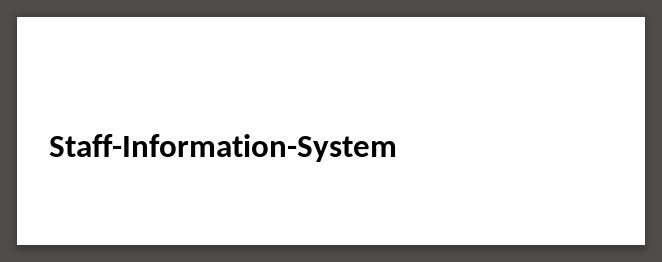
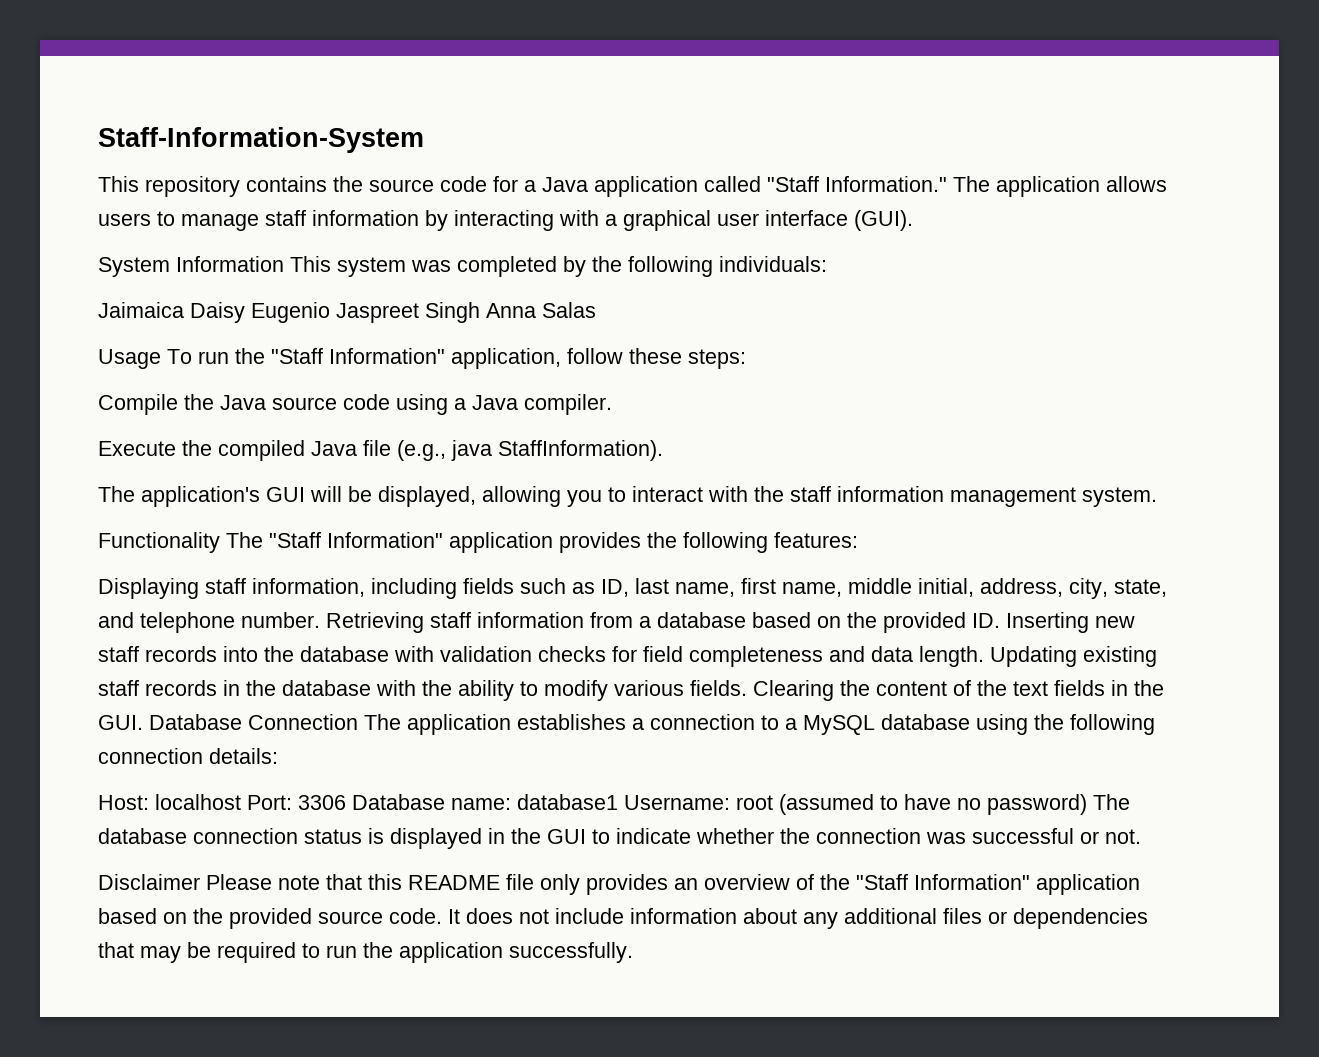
(397, 148) none -> [98,176,1167,197] [98,210,913,231] [98,256,827,277] [98,302,596,323] [98,348,746,369] [98,394,612,415] [98,440,663,461] [98,486,1157,507] [98,532,858,553] [98,578,1167,599] [98,612,1135,633] [98,646,1157,667] [98,680,1164,701] [98,714,1155,735] [98,748,278,764] [98,794,1130,815] [98,828,1141,849] [98,874,1140,895] [98,908,1148,929] [98,942,633,963] // This repository contains the source code for a Java application called "Staff Information." The application allows users to manage staff information by interacting with a graphical user interface (GUI). // System Information This system was completed by the following individuals: // Jaimaica Daisy Eugenio Jaspreet Singh Anna Salas // Usage To run the "Staff Information" application, follow these steps: // Compile the Java source code using a Java compiler. // Execute the compiled Java file (e.g., java StaffInformation). // The application's GUI will be displayed, allowing you to interact with the staff information management system. // Functionality The "Staff Information" application provides the following features: // Displaying staff information, including fields such as ID, last name, first name, middle initial, address, city, state, and telephone number. Retrieving staff information from a database based on the provided ID. Inserting new staff records into the database with validation checks for field completeness and data length. Updating existing staff records in the database with the ability to modify various fields. Clearing the content of the text fields in the GUI. Database Connection The application establishes a connection to a MySQL database using the following connection details: // Host: localhost Port: 3306 Database name: database1 Username: root (assumed to have no password) The database connection status is displayed in the GUI to indicate whether the connection was successful or not. // Disclaimer Please note that this README file only provides an overview of the "Staff Information" application based on the provided source code. It does not include information about any additional files or dependencies that may be required to run the application successfully.

